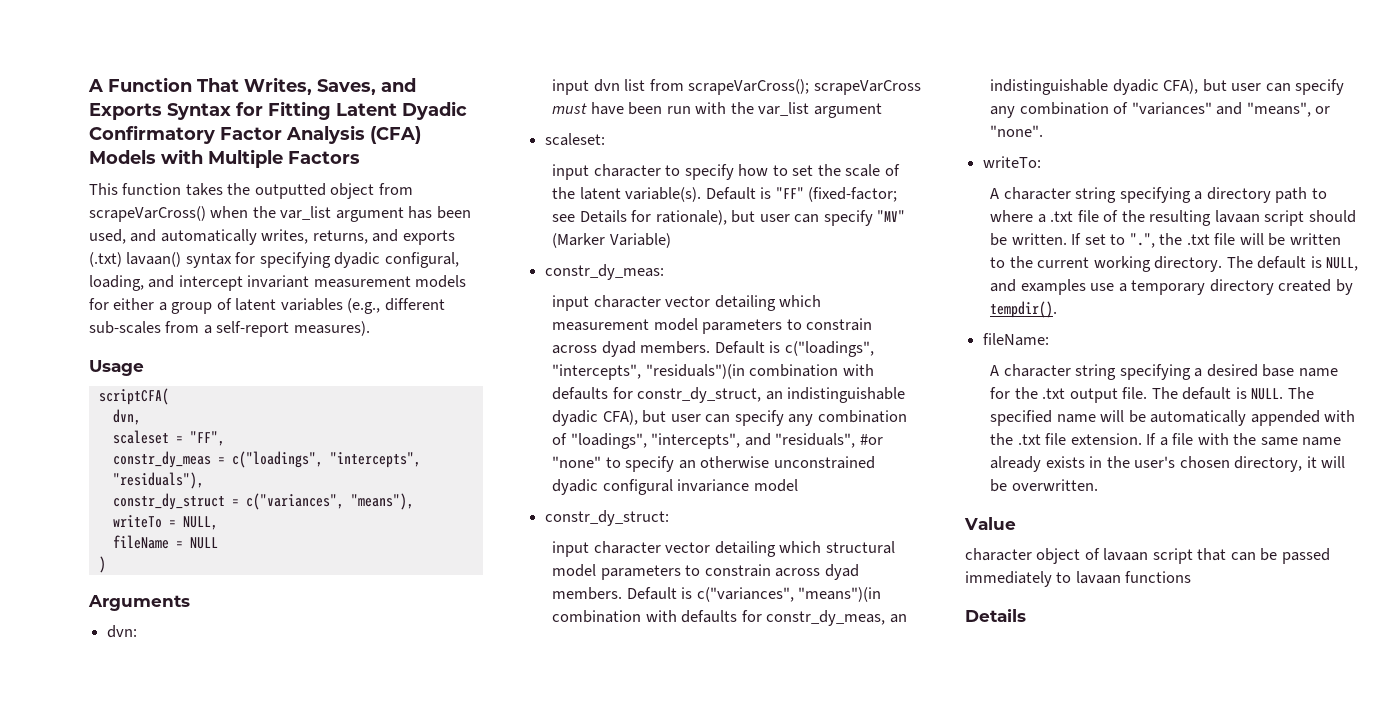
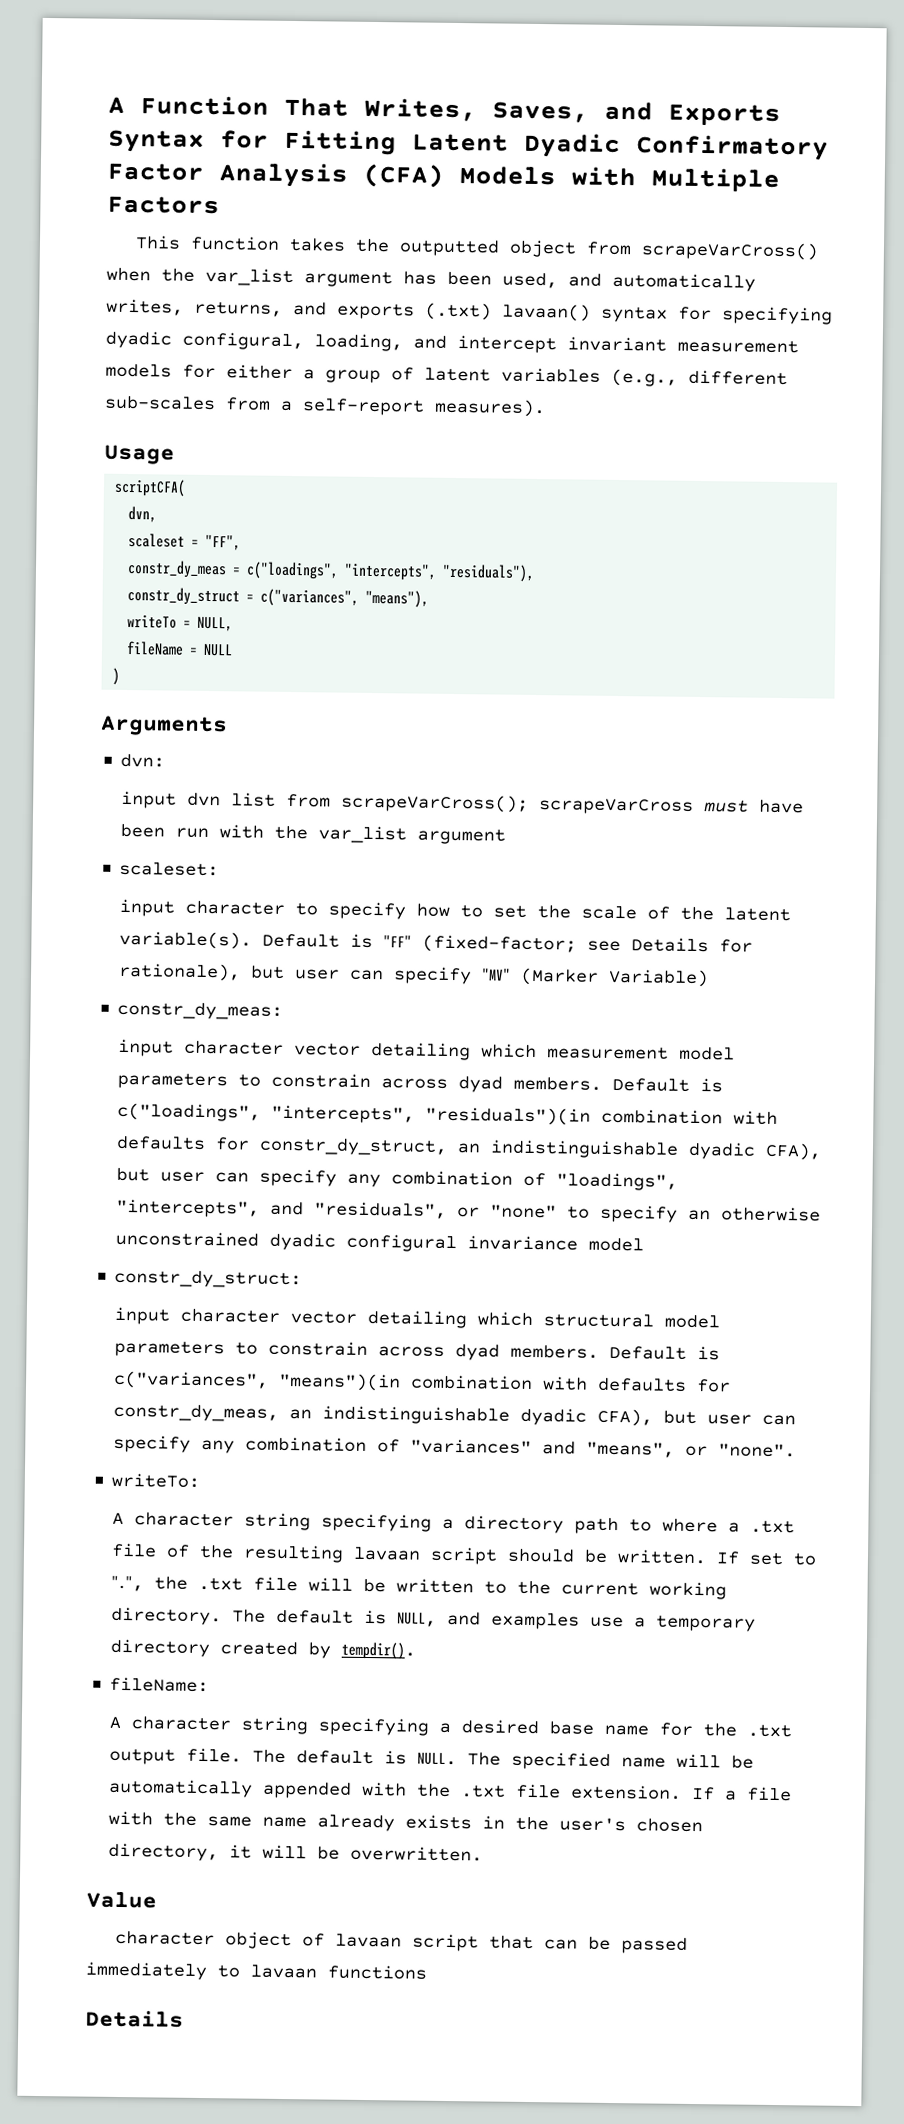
[859,434,883,445] #or -> [457,1207,481,1218] or

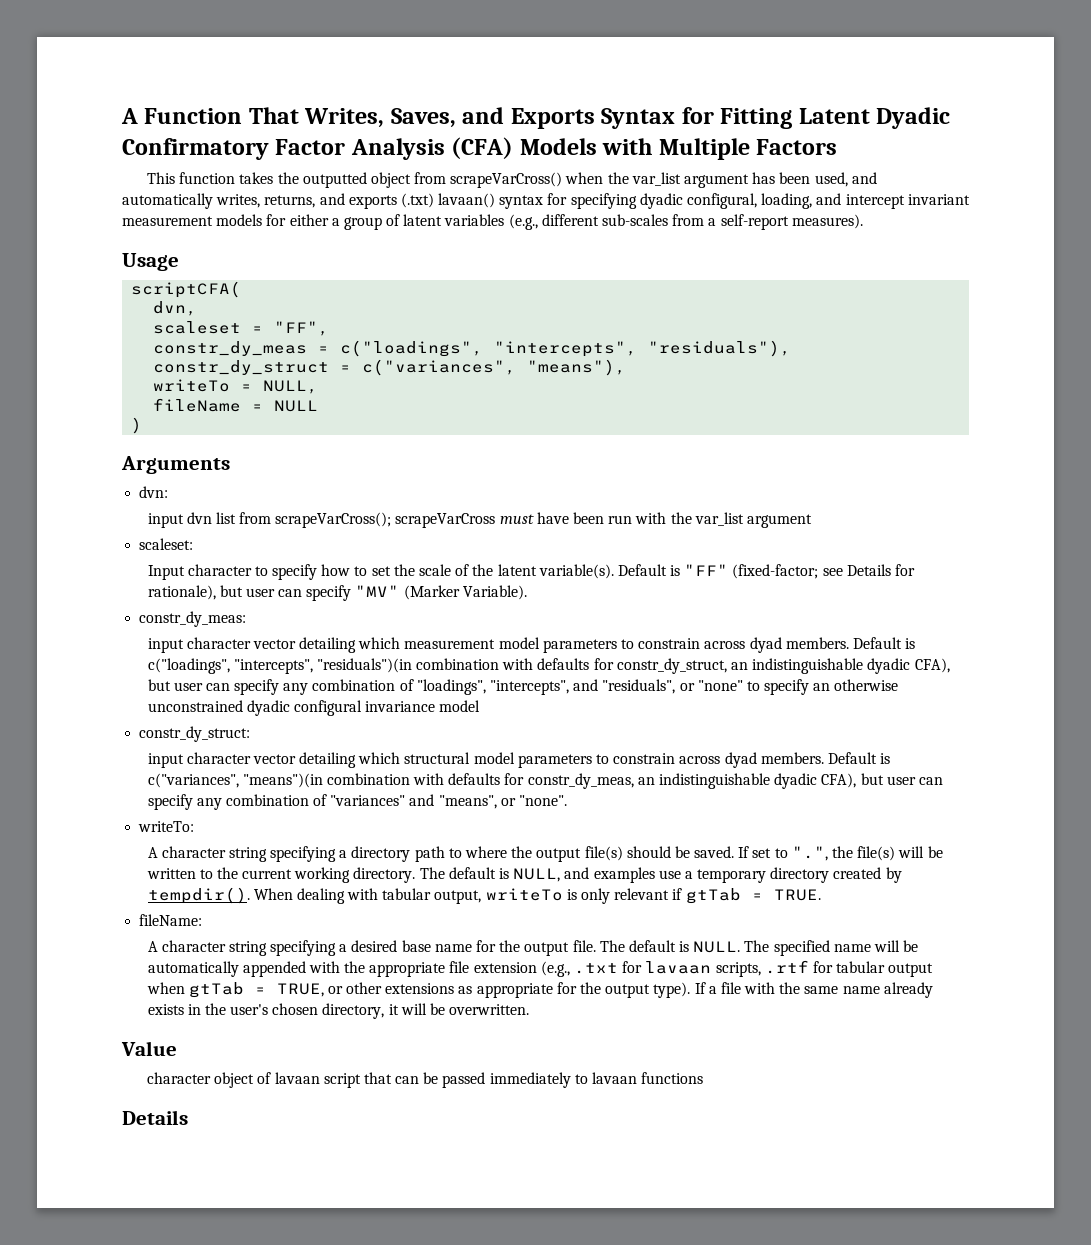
[119,898,176,917] input -> [147,565,185,580] Input
[608,968,710,988] Variable) -> [462,585,527,600] Variable).
[728,1520,796,1534] [111,1542,499,1565] a .txt file of the resulting lavaan script -> [511,846,623,862] the output file(s)
[617,1549,708,1565] written. -> [694,846,735,858] saved.
[198,1576,299,1592] .txt file -> [857,846,896,861] file(s)
(417, 1650) none -> [253,888,821,904] When dealing with tabular output, writeTo is only relevant if gtTab = TRUE.
[747,1724,793,1738] .txt -> (521, 946) none
[461,1783,683,1800] .txt file extension. -> [369,960,934,977] [146,982,691,998] appropriate file extension (e.g., .txt for lavaan scripts, .rtf for tabular output when gtTab = TRUE, or other extensions as appropriate for the output type).

